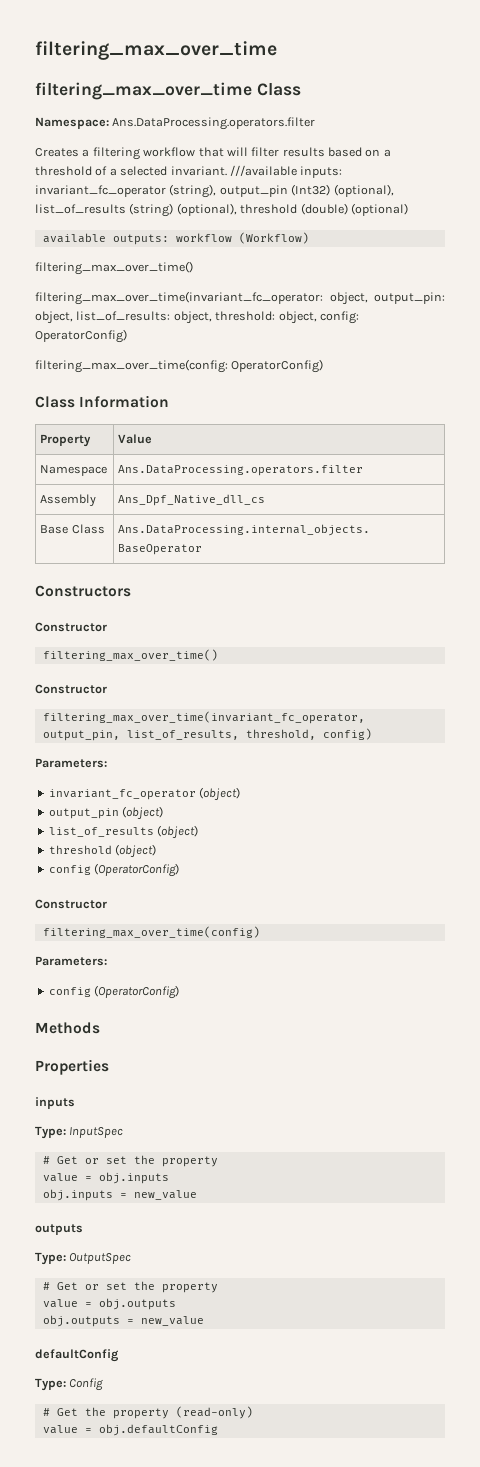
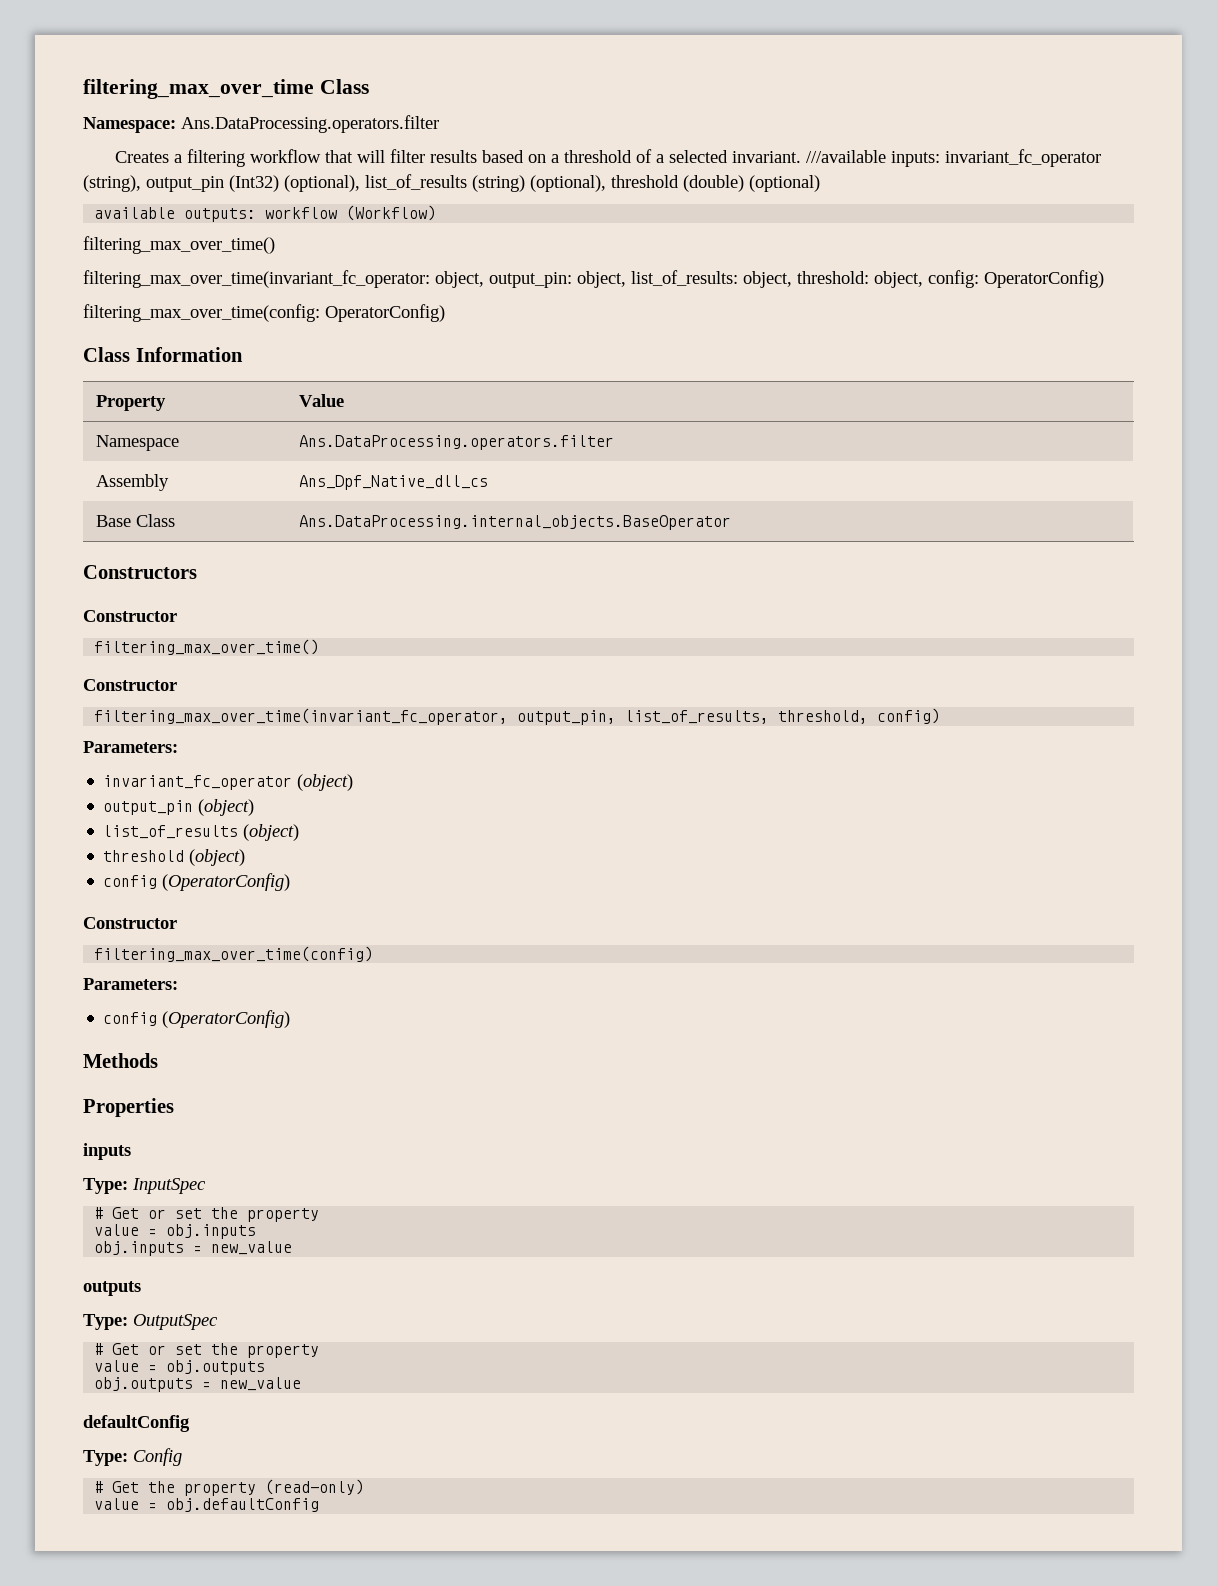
[35,41,277,60] [35,82,252,100] filtering_max_over_time // filtering_max_over_time -> [83,79,314,99] filtering_max_over_time

